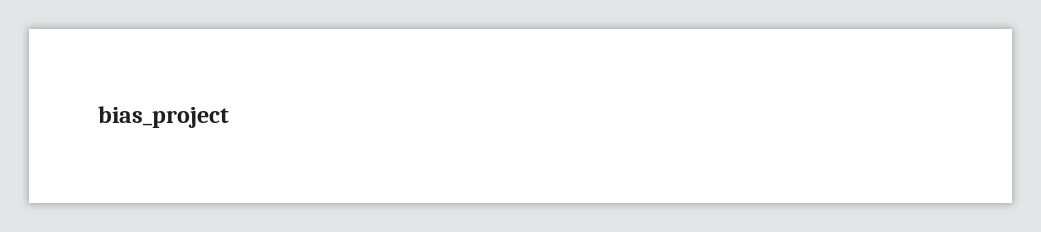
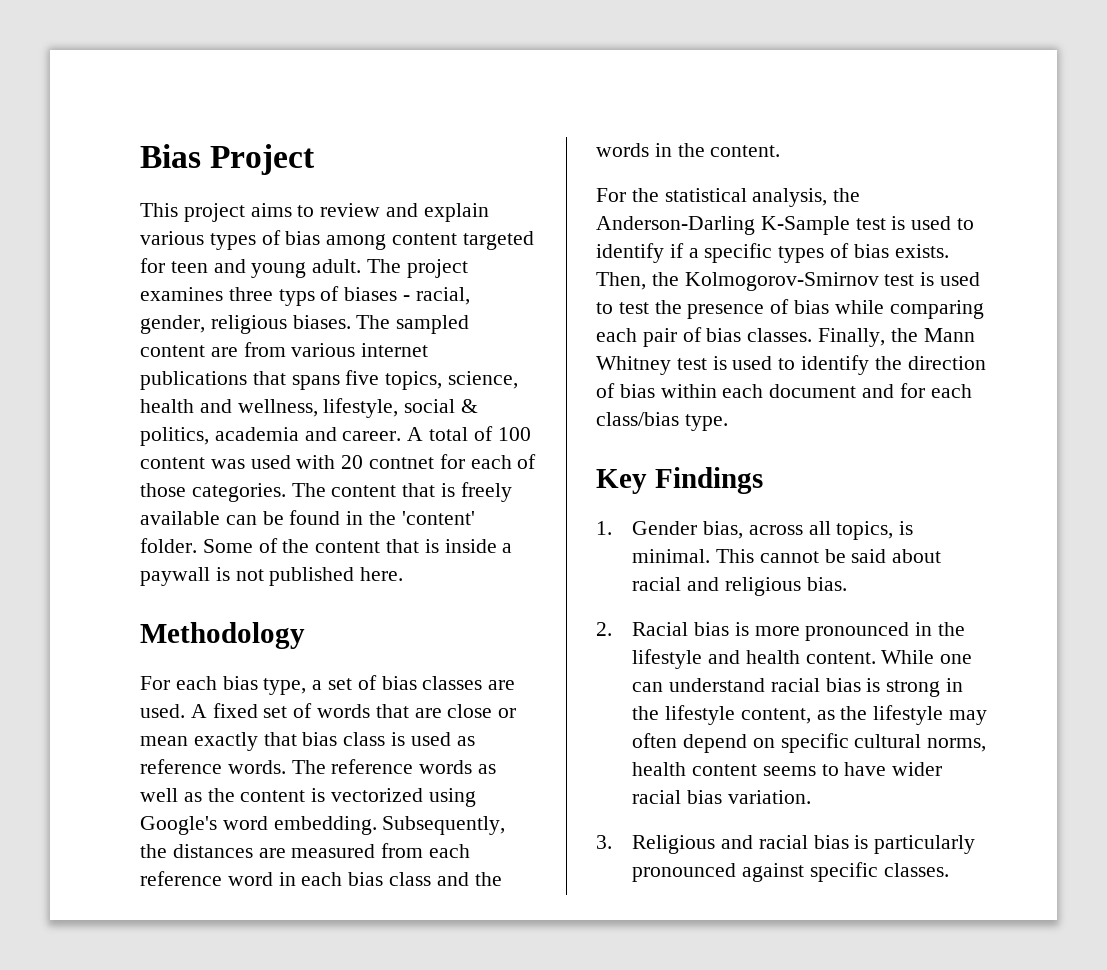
[98,106,229,128] bias_project -> [140,144,316,175] [140,203,489,222] [140,230,534,250] [140,258,468,278] [140,286,470,306] [140,315,470,334] [140,342,429,357] [140,370,519,390] [140,398,479,418] [140,426,531,446] [140,454,537,469] [140,482,512,502] [140,510,475,525] [140,538,513,553] [140,567,404,586] [140,622,305,649] [140,675,516,695] [140,703,517,718] [140,732,475,751] [140,759,497,774] [140,788,476,807] [140,816,506,835] [140,843,471,858] [140,871,502,886] [596,143,781,157] [596,188,861,207] [596,216,975,235] [596,243,949,263] [596,272,981,291] [596,299,984,319] [596,327,975,347] [596,355,986,375] [596,383,972,398] [596,412,728,431] [596,467,763,494] [596,521,914,540] [632,549,942,563] [632,577,847,596] [596,622,965,641] [632,649,973,669] [632,678,963,697] [632,705,987,725] [632,733,987,753] [632,762,943,776] [632,790,811,804] [596,835,976,854] [632,862,949,882] Bias Project // This project aims to review and explain various types of bias among content targeted for teen and young adult. The project examines three typs of biases - racial, gender, religious biases. The sampled content are from various internet publications that spans five topics, science, health and wellness, lifestyle, social & politics, academia and career. A total of 100 content was used with 20 contnet for each of those categories. The content that is freely available can be found in the 'content' folder. Some of the content that is inside a paywall is not published here. // Methodology // For each bias type, a set of bias classes are used. A fixed set of words that are close or mean exactly that bias class is used as reference words. The reference words as well as the content is vectorized using Google's word embedding. Subsequently, the distances are measured from each reference word in each bias class and the words in the content. // For the statistical analysis, the Anderson-Darling K-Sample test is used to identify if a specific types of bias exists. Then, the Kolmogorov-Smirnov test is used to test the presence of bias while comparing each pair of bias classes. Finally, the Mann Whitney test is used to identify the direction of bias within each document and for each class/bias type. // Key Findings // 1. Gender bias, across all topics, is minimal. This cannot be said about racial and religious bias. // 2. Racial bias is more pronounced in the lifestyle and health content. While one can understand racial bias is strong in the lifestyle content, as the lifestyle may often depend on specific cultural norms, health content seems to have wider racial bias variation. // 3. Religious and racial bias is particularly pronounced against specific classes.

